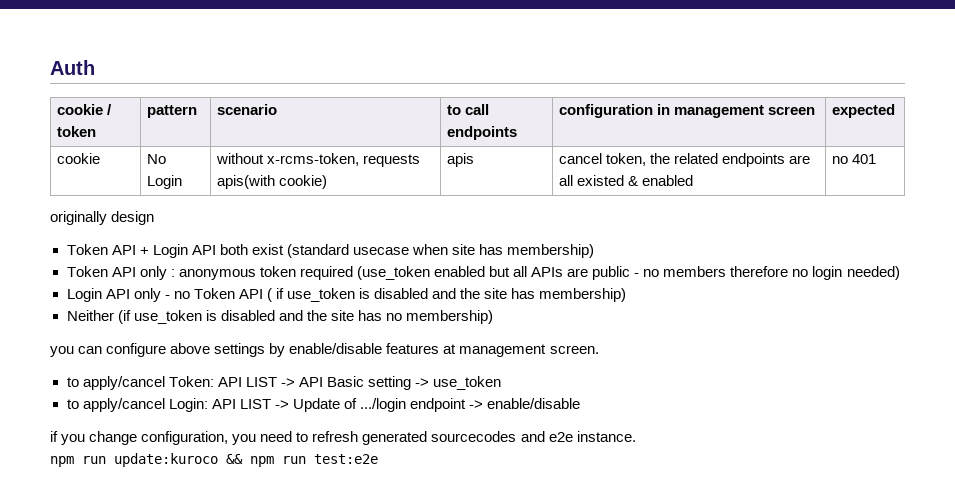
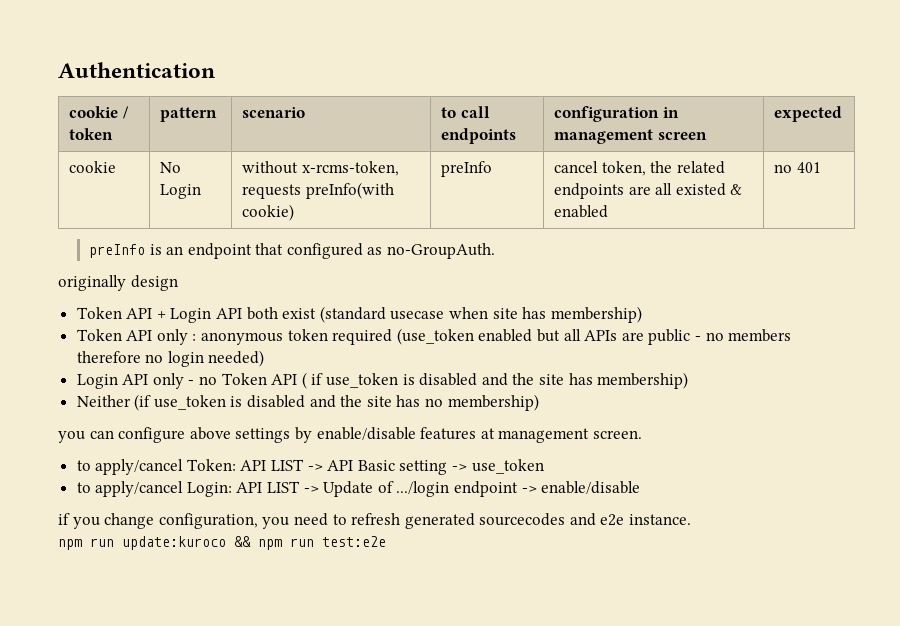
[50,60,95,75] Auth -> [58,62,215,78] Authentication
[217,175,276,189] apis(with -> [305,182,394,199] preInfo(with
[447,153,475,167] apis -> [441,161,493,177] preInfo
(877, 159) none -> [88,243,496,259] // preInfo is an endpoint that configured as no-GroupAuth.

